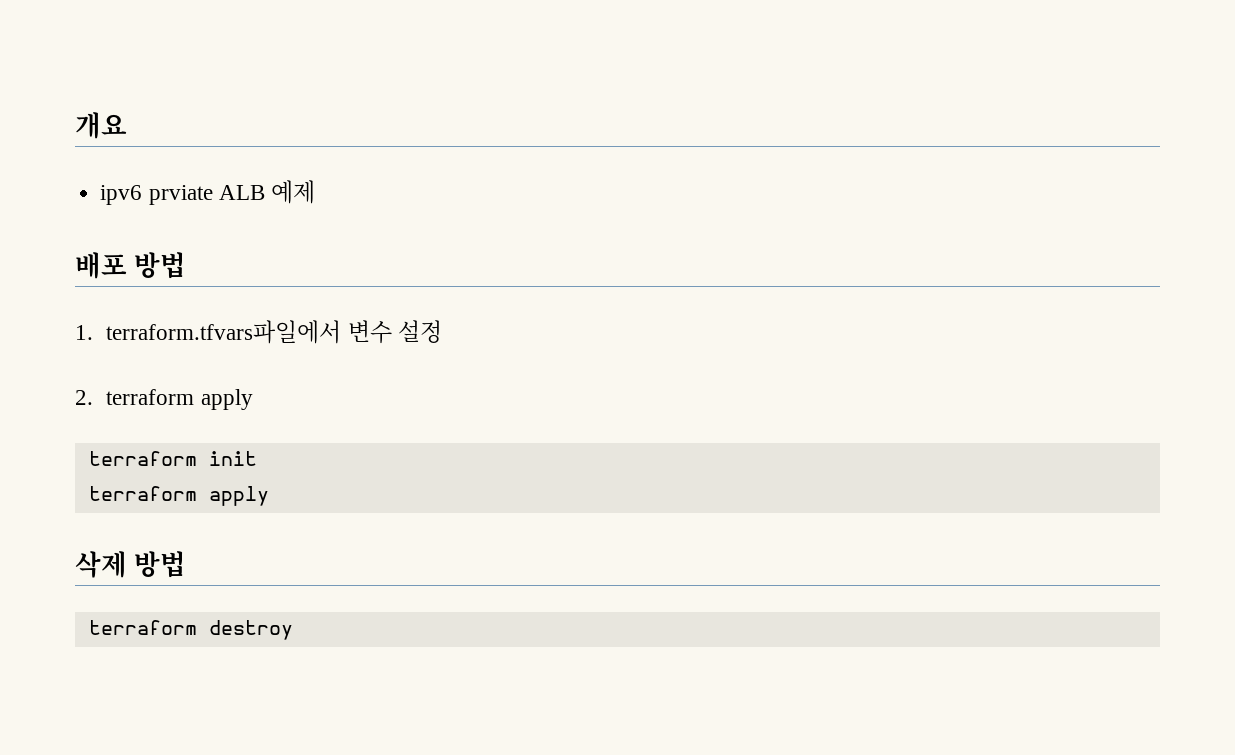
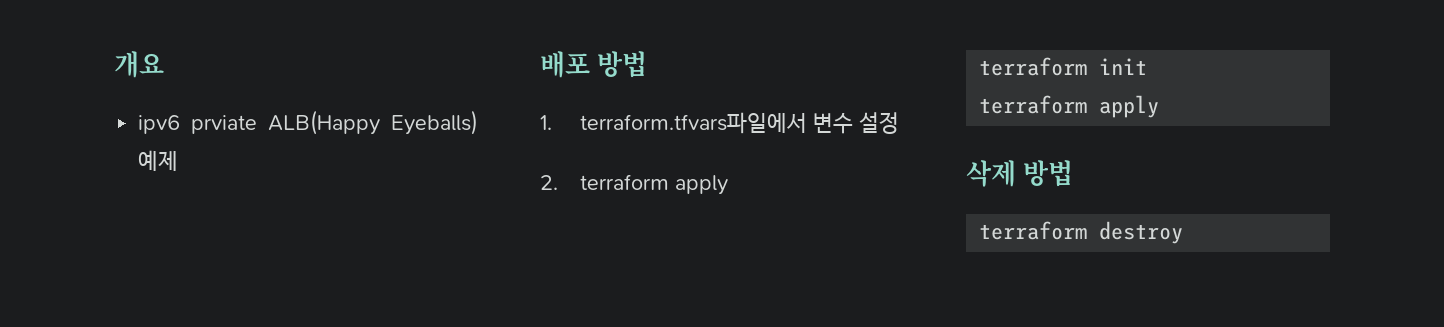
[218,185,265,200] ALB -> [268,110,478,135] ALB(Happy Eyeballs)

